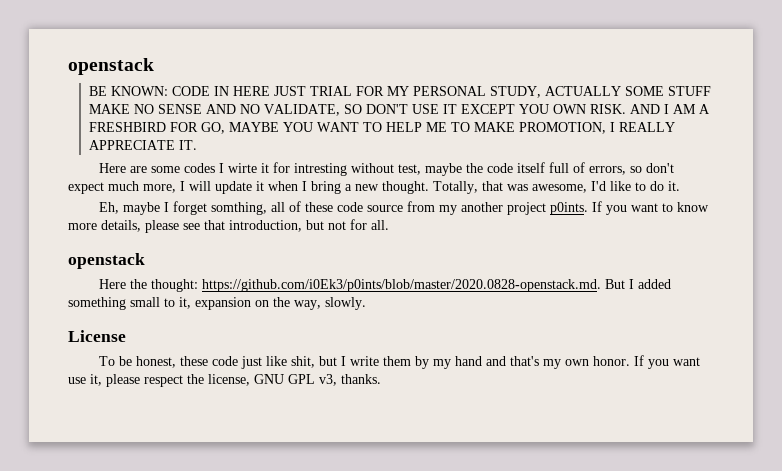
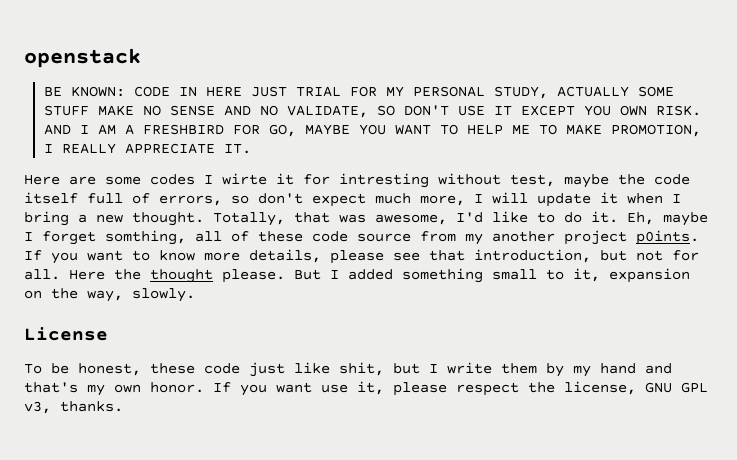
(680, 186) // -> (618, 217) none
[68,253,145,269] // openstack // -> (60, 274) none
[151,279,602,292] thought: https://github.com/i0Ek3/p0ints/blob/master/2020.0828-openstack.md. -> [150,269,285,283] thought please.

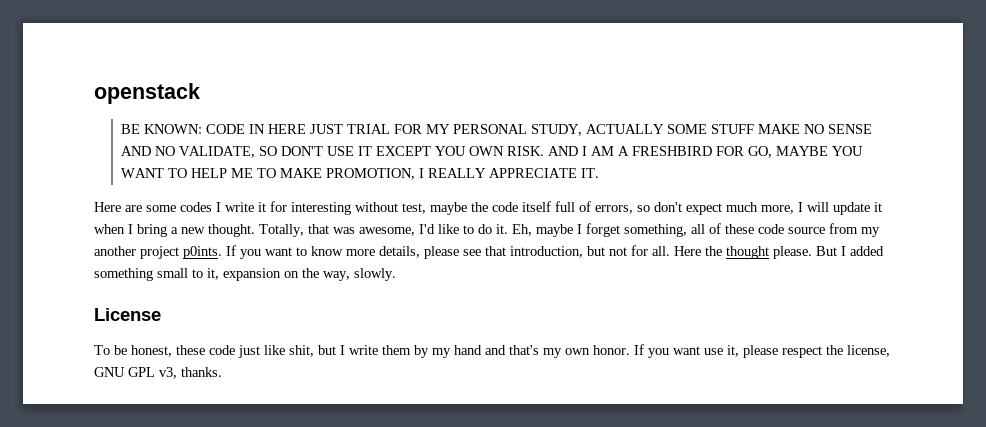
[222,173,267,185] wirte -> [225,202,254,212] write
[339,173,429,188] intresting -> [291,202,351,215] interesting
[105,230,186,245] somthing, -> [624,224,687,237] something,

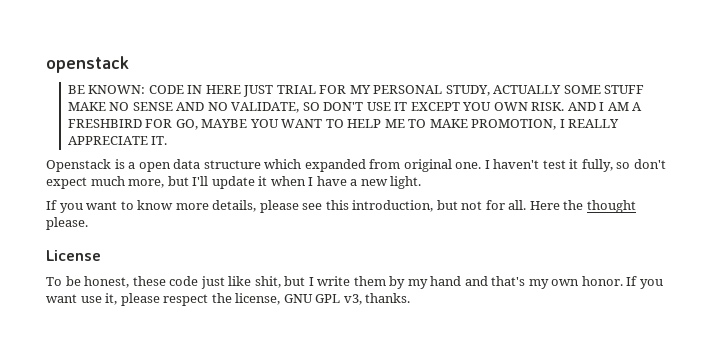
[94,201,633,215] Here are some codes I write it for interesting without test, maybe the code itself full of errors, -> [46,159,613,172] Openstack is a open data structure which expanded from original one. I haven't test it fully,
[798,202,829,212] I will -> [167,176,209,186] but I'll
[137,224,167,237] bring -> [316,176,347,186] have
[208,223,880,237] [94,246,222,259] thought. Totally, that was awesome, I'd like to do it. Eh, maybe I forget something, all of these code source from my another project p0ints. -> [390,176,422,189] light. //
[485,246,506,256] that -> [325,200,349,210] this
[816,246,884,256] [94,268,396,281] But I added something small to it, expansion on the way, slowly. -> (88, 223) none

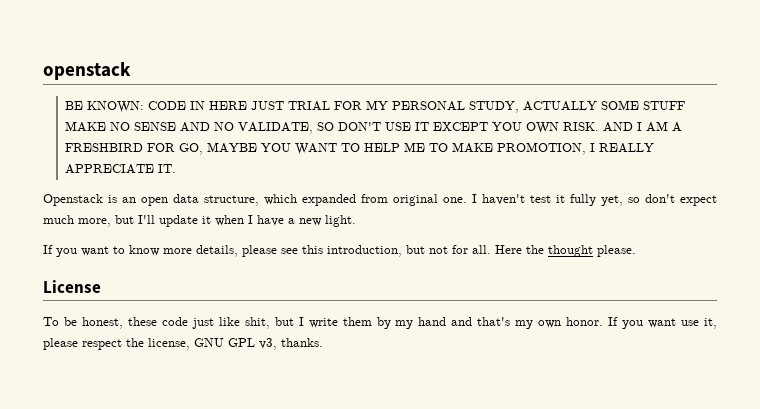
[128,162,136,169] a -> [122,197,136,203] an
[203,160,261,169] structure -> [204,195,259,206] structure,
[581,159,613,172] fully, -> [570,194,623,206] fully yet,

